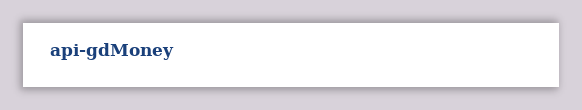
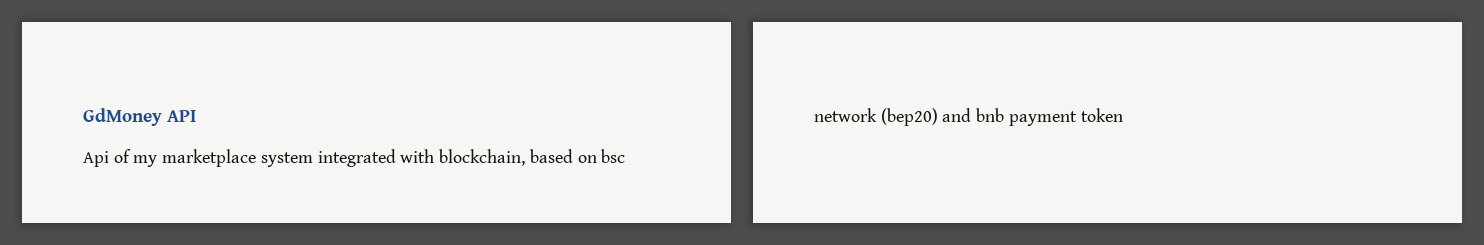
[50,43,174,60] api-gdMoney -> [83,108,196,126] [83,149,626,167] [814,108,1123,126] GdMoney API // Api of my marketplace system integrated with blockchain, based on bsc network (bep20) and bnb payment token

